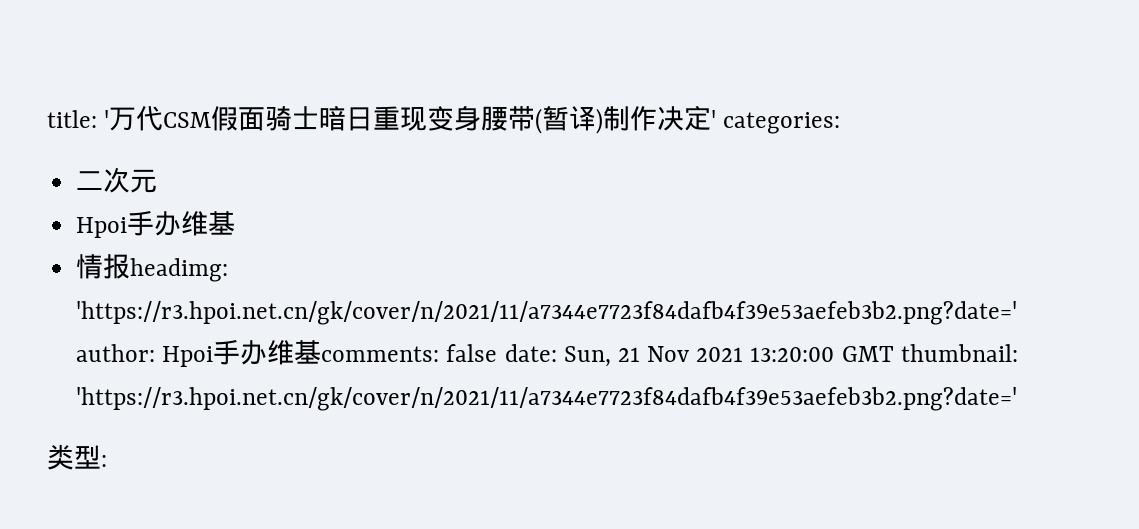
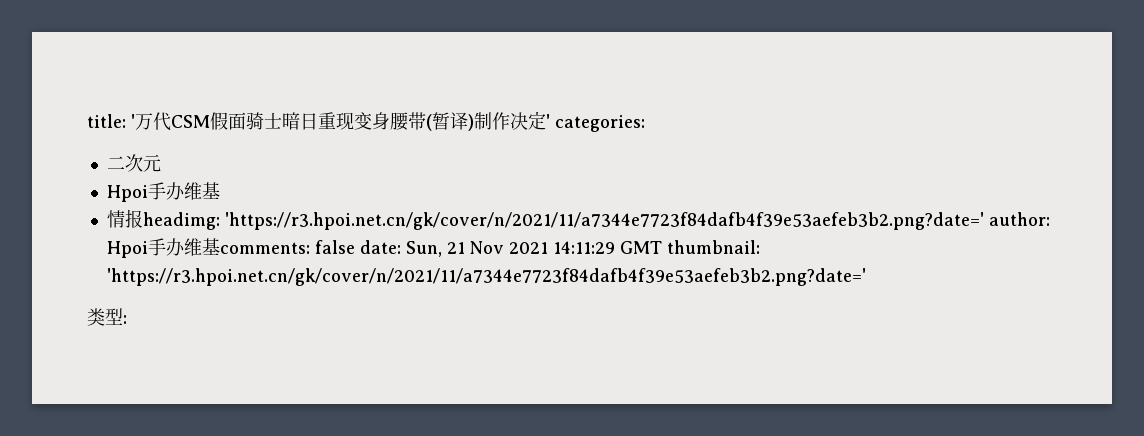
[750,347,835,362] 13:20:00 -> [552,241,615,254] 14:11:29

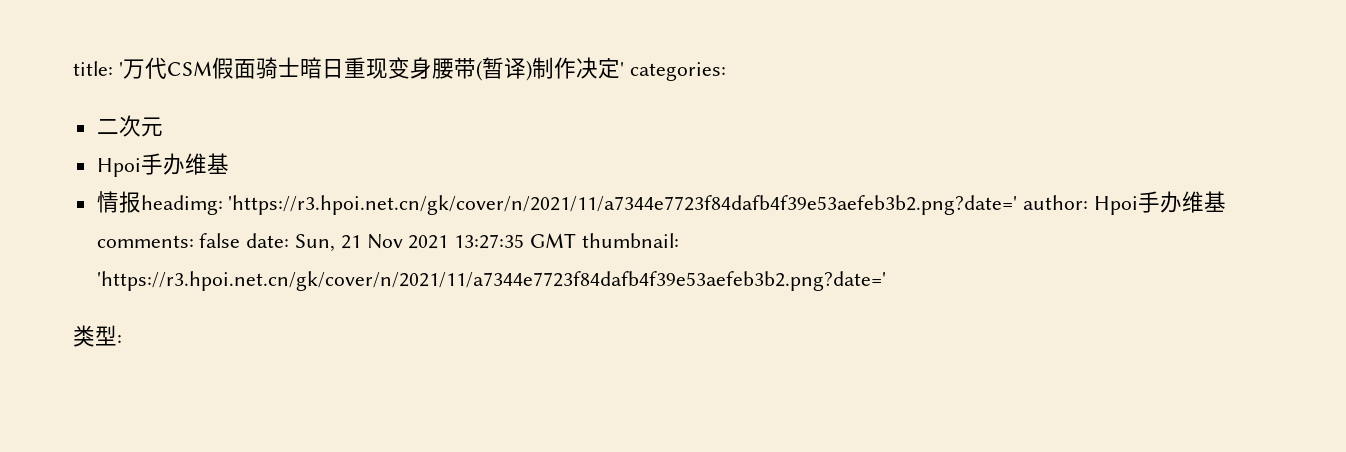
[552,241,615,254] 14:11:29 -> [454,234,525,249] 13:27:35

